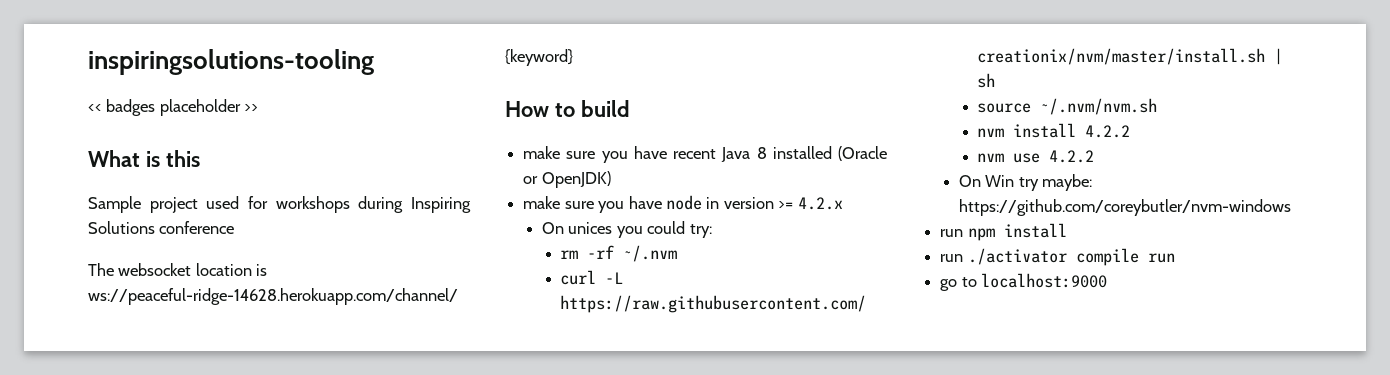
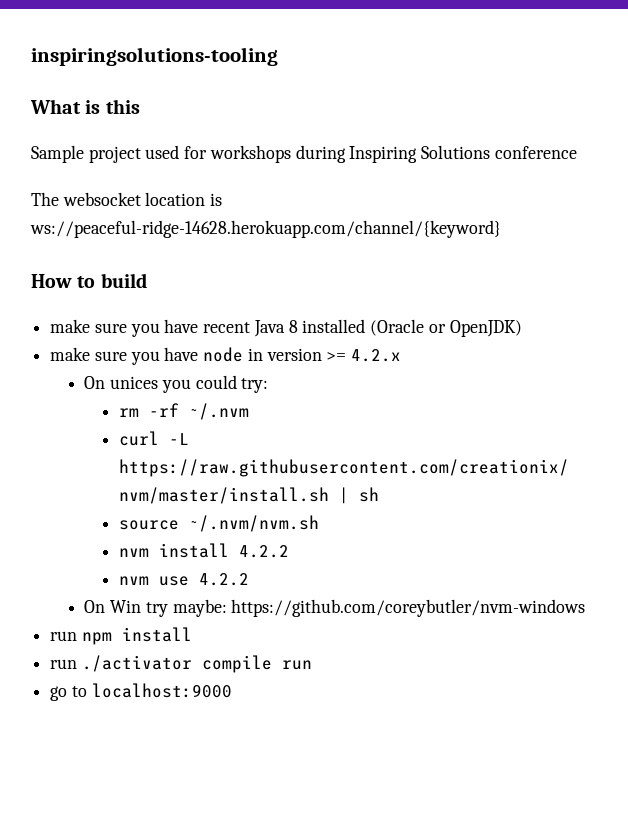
[88,99,259,116] // << badges placeholder >> -> (278, 56) none

